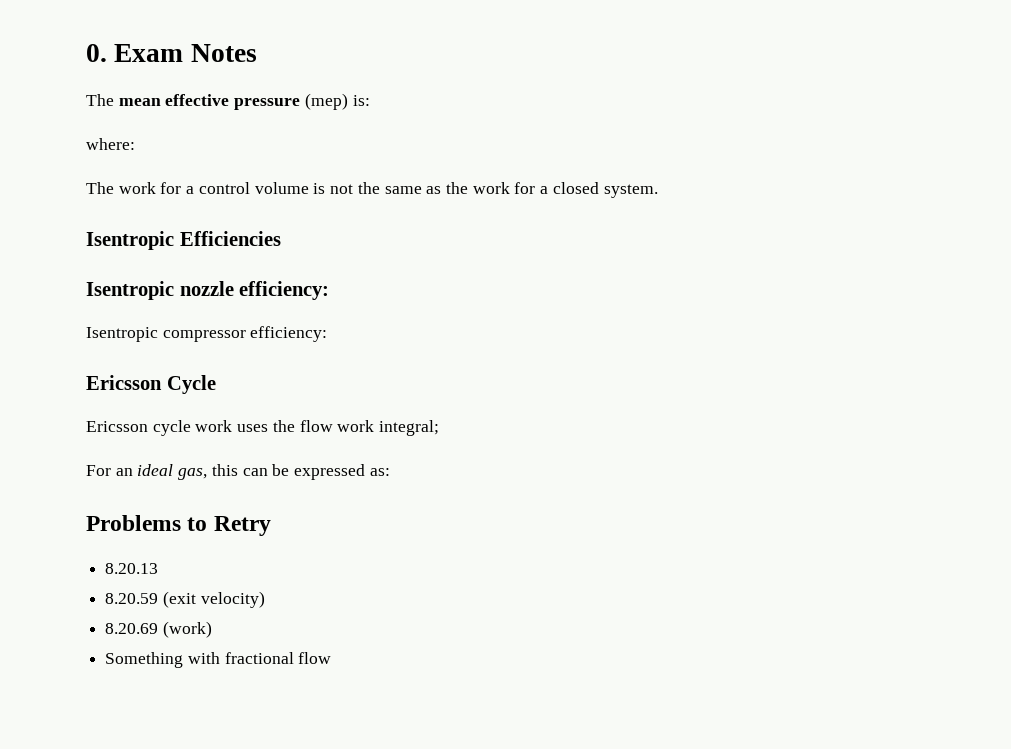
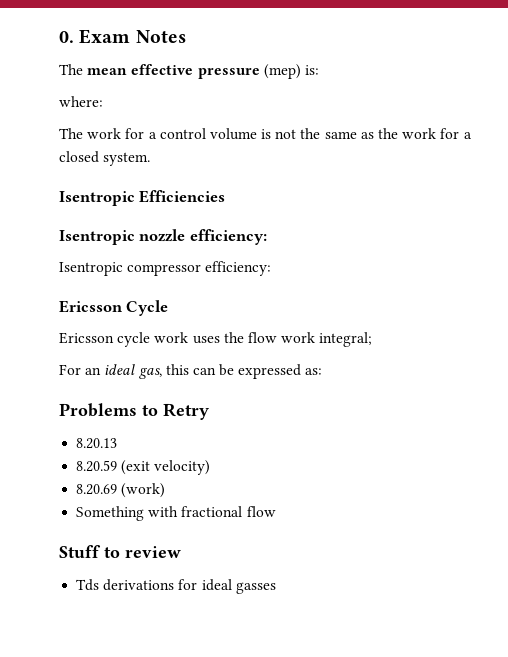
(332, 658) none -> [59,545,181,558] [76,579,276,594] // Stuff to review // Tds derivations for ideal gasses

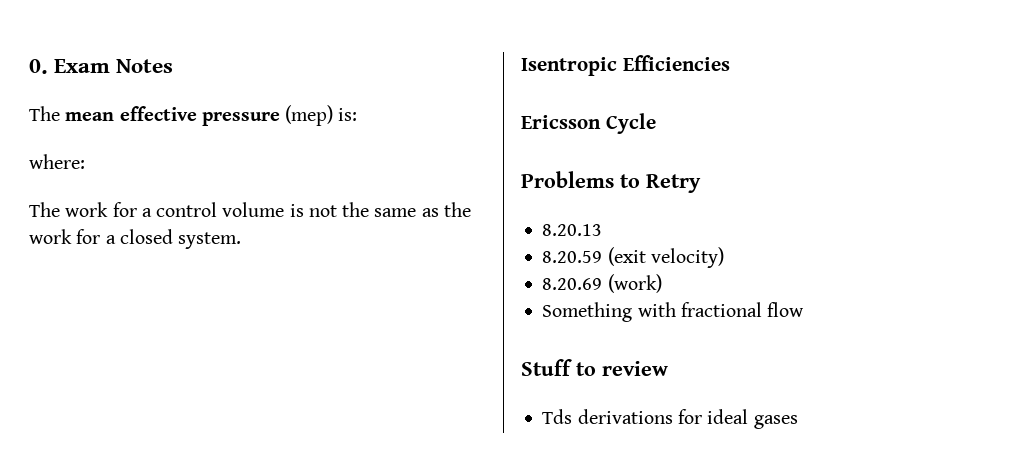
[59,229,267,245] [59,261,272,276] [59,300,169,316] [59,332,373,347] [59,364,323,379] Isentropic nozzle efficiency: // Isentropic compressor efficiency: // Ericsson Cycle // Ericsson cycle work uses the flow work integral; // For an ideal gas, this can be expressed as: -> [521,113,656,134] Ericsson Cycle
[235,582,276,594] gasses -> [753,415,798,429] gases

